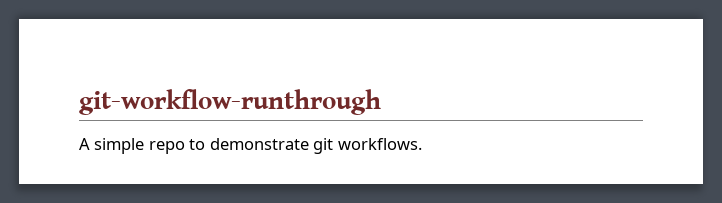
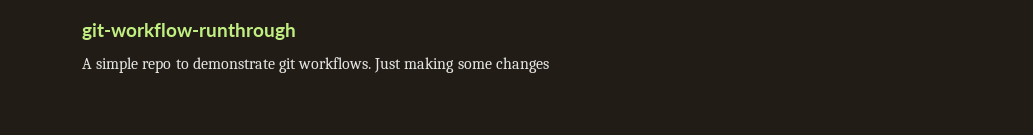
(422, 144) none -> [374,57,549,73] Just making some changes

